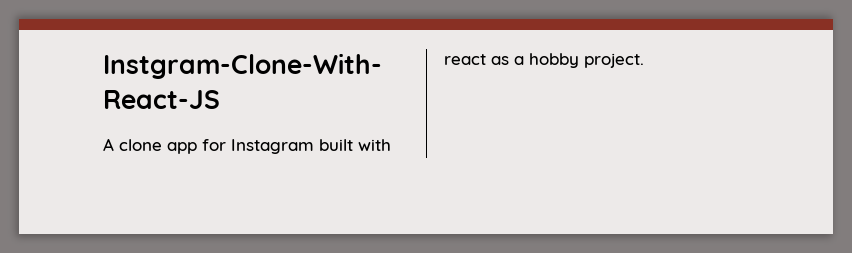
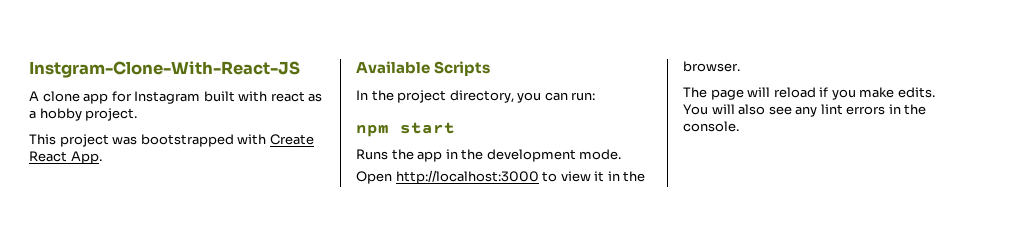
(644, 60) none -> [29,134,314,147] [29,151,102,164] [356,61,491,76] [356,90,596,103] [356,122,455,137] [356,149,622,162] [356,170,646,184] [683,61,740,72] [683,87,935,100] [683,104,927,117] [683,121,739,132] // This project was bootstrapped with Create React App. // Available Scripts // In the project directory, you can run: // npm start // Runs the app in the development mode. // Open http://localhost:3000 to view it in the browser. // The page will reload if you make edits. // You will also see any lint errors in the console.

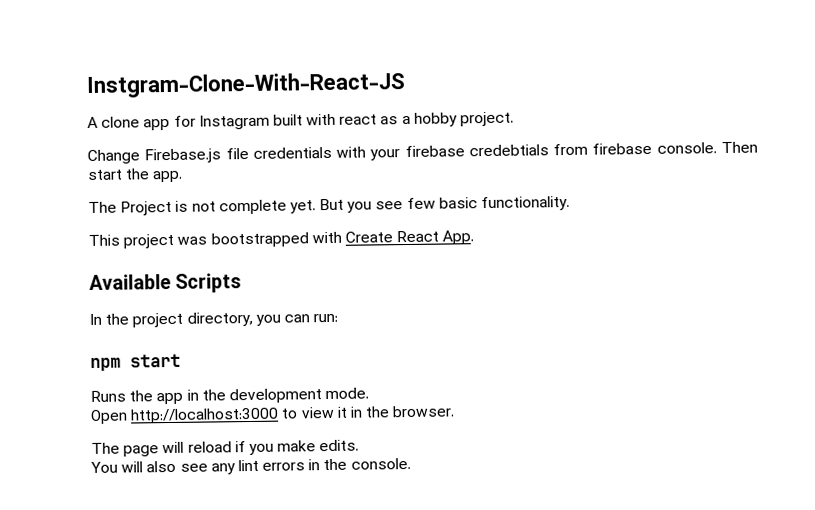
(138, 114) none -> [87,141,758,165] [87,168,184,183] [88,195,571,216] // Change Firebase.js file credentials with your firebase credebtials from firebase console. Then start the app. // The Project is not complete yet. But you see few basic functionality.

